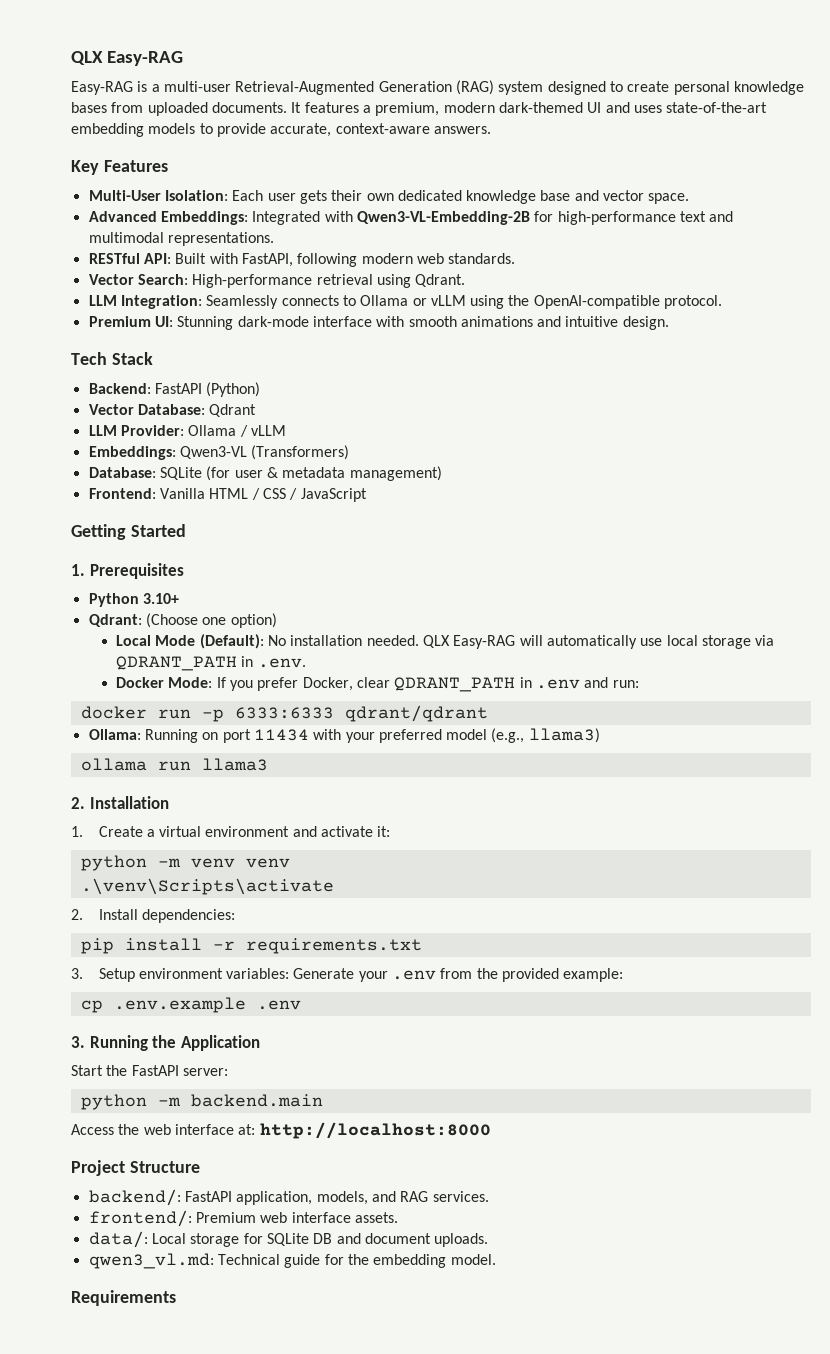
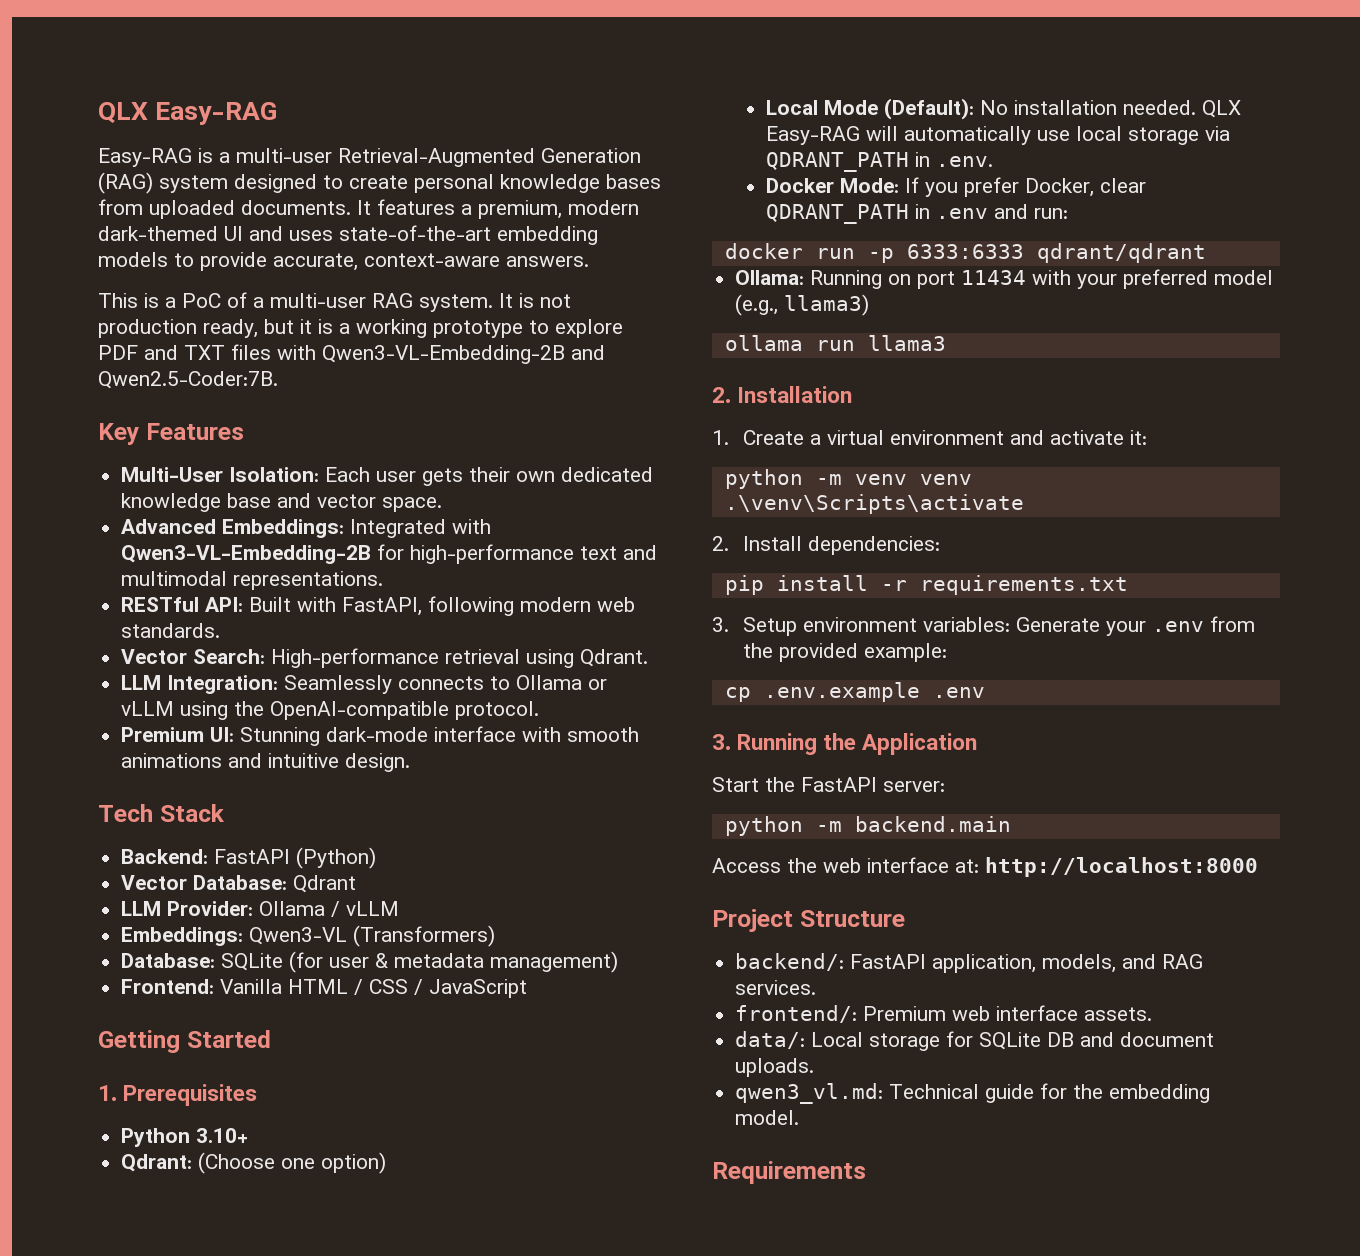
(491, 130) none -> [98,292,571,312] [98,319,623,338] [98,344,605,364] [98,371,278,389] // This is a PoC of a multi-user RAG system. It is not production ready, but it is a working prototype to explore PDF and TXT files with Qwen3-VL-Embedding-2B and Qwen2.5-Coder:7B.

